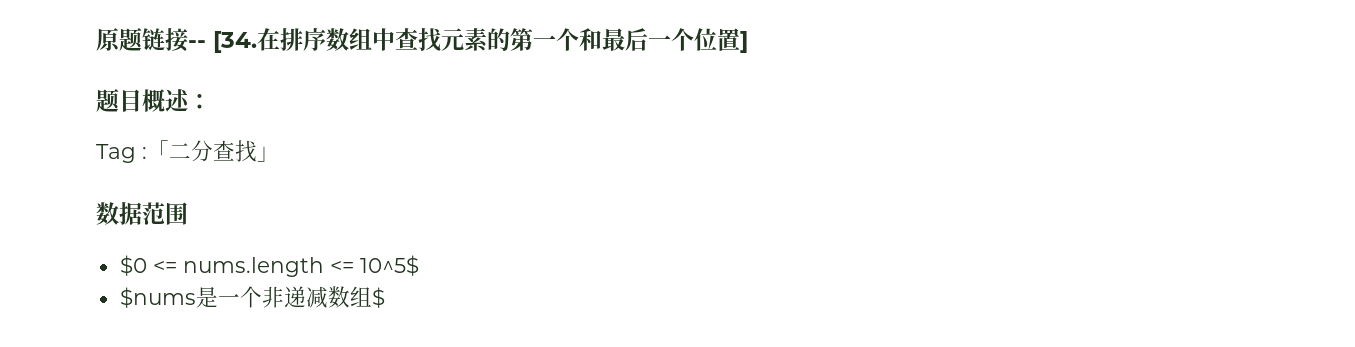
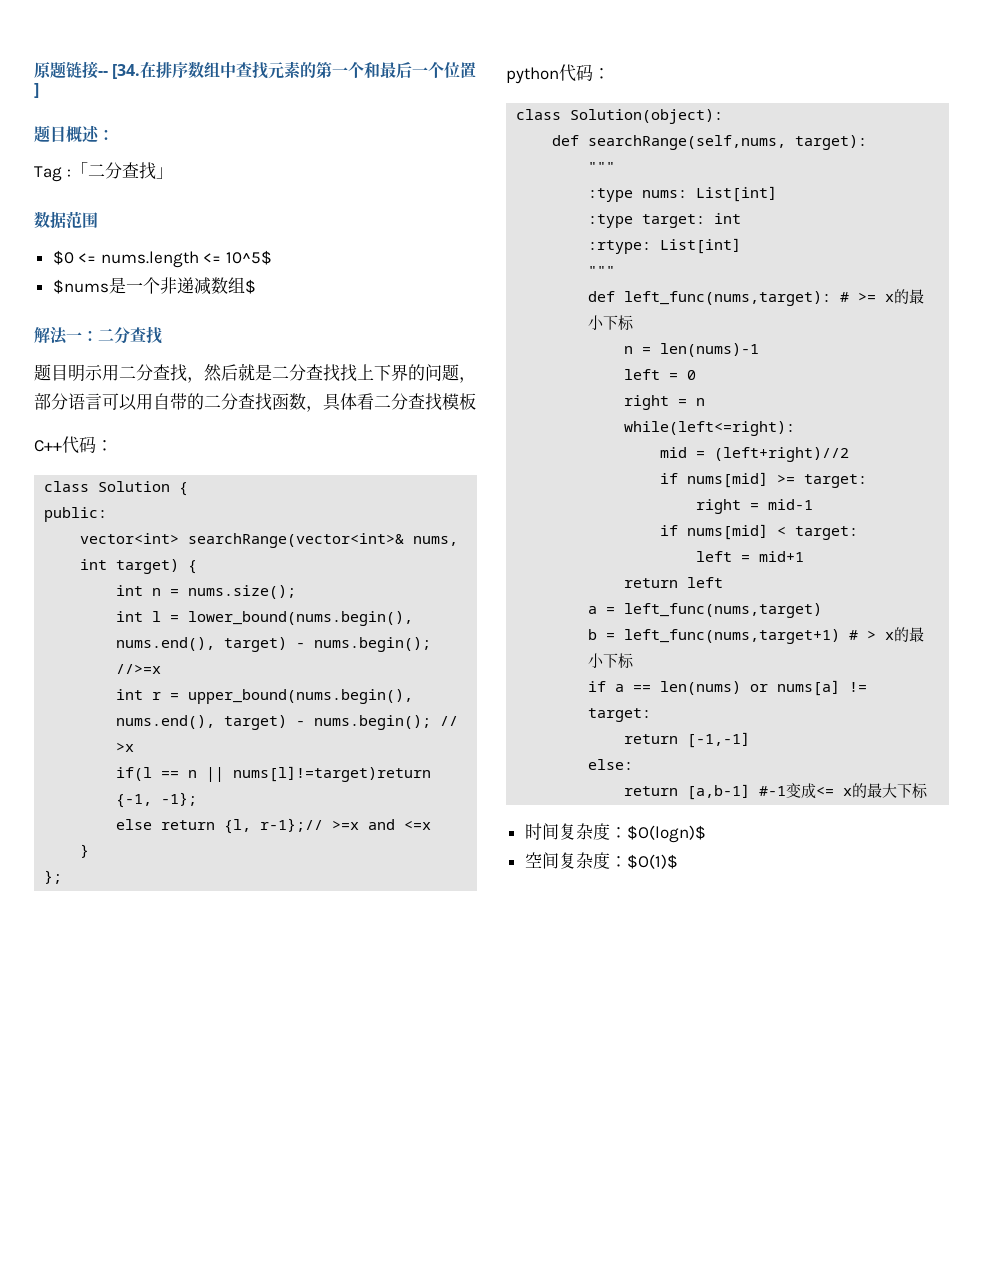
(385, 297) none -> [34,326,162,345] [34,363,476,383] [34,393,476,412] [34,436,113,454] [44,481,189,496] [44,507,108,522] [80,533,459,548] [80,559,198,574] [116,585,297,599] [116,611,414,626] [116,637,432,652] [116,664,162,674] [116,689,414,704] [116,715,459,730] [116,742,135,752] [116,766,432,782] [116,792,198,808] [116,818,432,834] [80,844,90,858] [44,870,63,884] [506,64,610,84] [516,109,724,124] [552,135,868,150] [588,162,616,172] [588,186,778,202] [588,213,742,228] [588,238,742,254] [588,266,616,276] [588,289,925,306] [588,315,635,331] [624,343,760,357] [624,369,697,380] [624,395,706,410] [624,421,796,436] [660,447,850,462] [660,472,868,488] [696,499,814,514] [660,524,859,540] [696,551,805,562] [624,577,724,588] [588,603,823,618] [588,627,925,644] [588,653,635,669] [588,680,868,696] [588,708,652,722] [624,732,751,748] [588,759,634,770] [624,783,929,800] [524,823,706,843] [524,852,678,869] // 解法一：二分查找 // 题目明示用二分查找，然后就是二分查找找上下界的问题，部分语言可以用自带的二分查找函数，具体看二分查找模板 // C++代码： // class Solution { // public: // vector<int> searchRange(vector<int>& nums, int target) { // int n = nums.size(); // int l = lower_bound(nums.begin(), nums.end(), target) - nums.begin(); //>=x // int r = upper_bound(nums.begin(), nums.end(), target) - nums.begin(); // >x // if(l == n || nums[l]!=target)return {-1, -1}; // else return {l, r-1};// >=x and <=x // } // }; // python代码： // class Solution(object): // def searchRange(self,nums, target): // """ // :type nums: List[int] // :type target: int // :rtype: List[int] // """ // def left_func(nums,target): # >= x的最小下标 // n = len(nums)-1 // left = 0 // right = n // while(left<=right): // mid = (left+right)//2 // if nums[mid] >= target: // right = mid-1 // if nums[mid] < target: // left = mid+1 // return left // a = left_func(nums,target) // b = left_func(nums,target+1) # > x的最小下标 // if a == len(nums) or nums[a] != target: // return [-1,-1] // else: // return [a,b-1] #-1变成<= x的最大下标 // 时间复杂度：$O(logn)$ // 空间复杂度：$O(1)$

